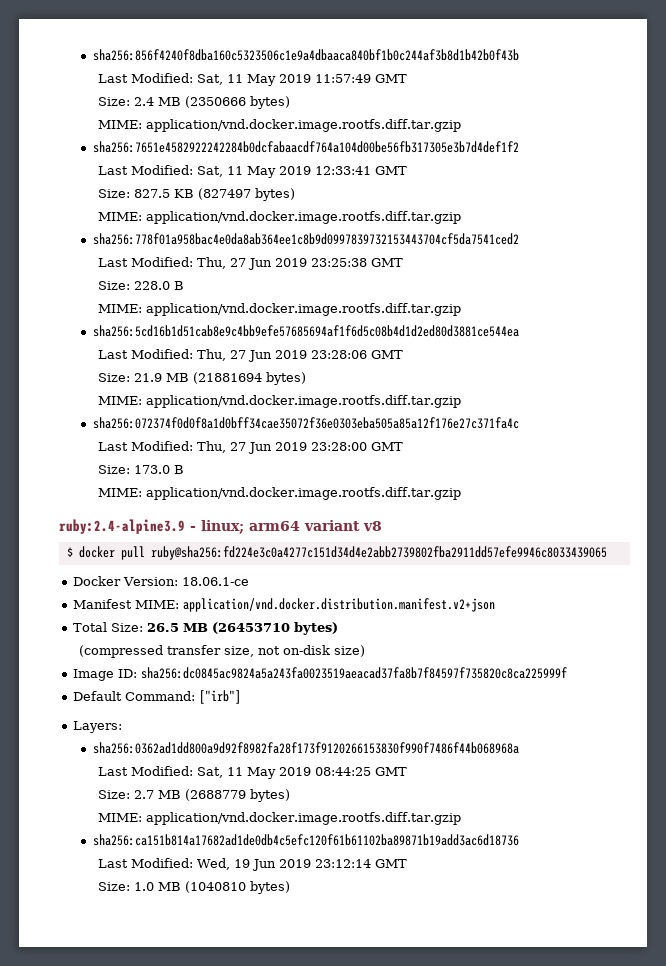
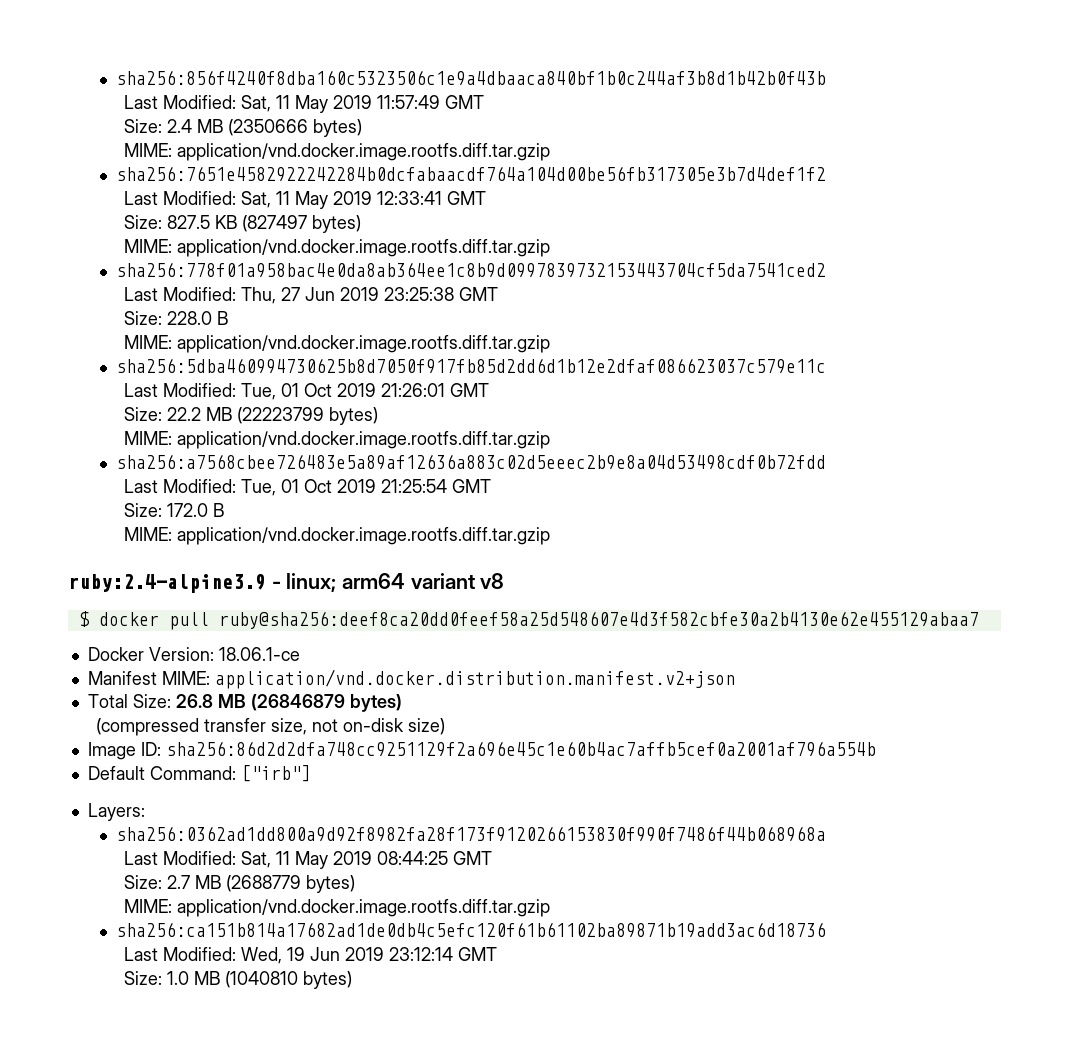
[92,325,519,337] [98,349,404,362] [98,372,307,385] [98,395,462,408] [92,417,519,429] [98,441,404,454] [98,465,171,474] sha256:5cd16b1d51cab8e9c4bb9efe57685694af1f6d5c08b4d1d2ed80d3881ce544ea // Last Modified: Thu, 27 Jun 2019 23:28:06 GMT // Size: 21.9 MB (21881694 bytes) // MIME: application/vnd.docker.image.rootfs.diff.tar.gzip // sha256:072374f0d0f8a1d0bff34cae35072f36e0303eba505a85a12f176e27c371fa4c // Last Modified: Thu, 27 Jun 2019 23:28:00 GMT // Size: 173.0 -> [115,358,826,374] [123,383,489,400] [123,407,378,425] [123,431,550,449] [115,454,826,470] [123,479,491,496] [123,503,208,517] sha256:5dba460994730625b8d7050f917fb85d2dd6d1b12e2dfaf086623037c579e11c // Last Modified: Tue, 01 Oct 2019 21:26:01 GMT // Size: 22.2 MB (22223799 bytes) // MIME: application/vnd.docker.image.rootfs.diff.tar.gzip // sha256:a7568cbee726483e5a89af12636a883c02d5eeec2b9e8a04d53498cdf0b72fdd // Last Modified: Tue, 01 Oct 2019 21:25:54 GMT // Size: 172.0
[150,546,607,560] ruby@sha256:fd224e3c0a4277c151d34d4e2abb2739802fba2911dd57efe9946c8033439065 -> [218,611,979,629] ruby@sha256:deef8ca20dd0feef58a25d548607e4d3f582cbfe30a2b4130e62e455129abaa7
[147,622,291,634] 26.5 MB (26453710 -> [175,694,345,711] 26.8 MB (26846879
[141,667,568,679] sha256:dc0845ac9824a5a243fa0023519aeacad37fa8b7f84597f735820c8ca225999f -> [165,741,876,757] sha256:86d2d2dfa748cc9251129f2a696e45c1e60b4ac7affb5cef0a2001af796a554b

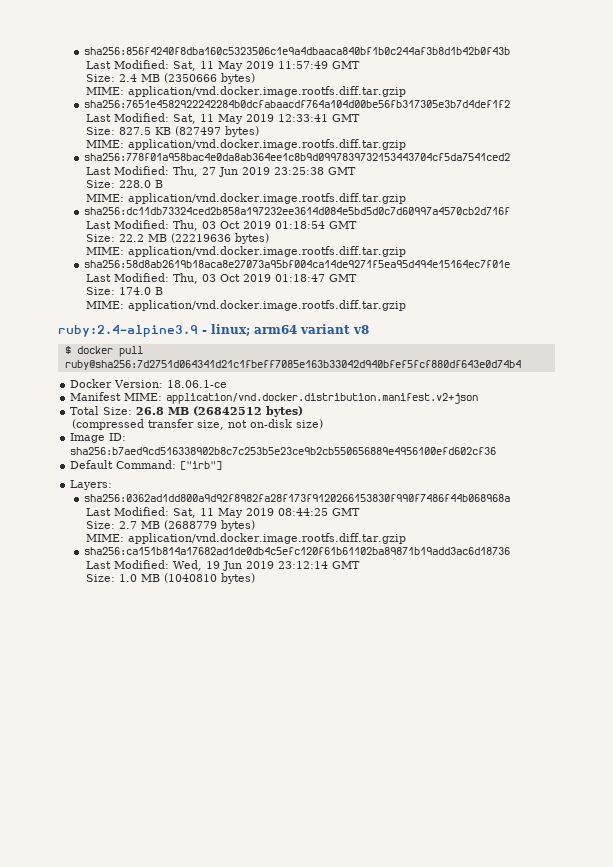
[115,358,826,374] [123,383,445,400] sha256:5dba460994730625b8d7050f917fb85d2dd6d1b12e2dfaf086623037c579e11c // Last Modified: Tue, 01 Oct 2019 21:26:01 -> [83,207,510,215] [85,220,325,231] sha256:dc11db73324ced2b858a197232ee3614d084e5bd5d0c7d60997a4570cb2d716f // Last Modified: Thu, 03 Oct 2019 01:18:54
[236,407,378,425] [123,431,550,449] [115,454,826,470] [123,479,491,496] [123,503,208,517] (22223799 bytes) // MIME: application/vnd.docker.image.rootfs.diff.tar.gzip // sha256:a7568cbee726483e5a89af12636a883c02d5eeec2b9e8a04d53498cdf0b72fdd // Last Modified: Tue, 01 Oct 2019 21:25:54 GMT // Size: 172.0 -> [170,233,269,244] [85,246,406,257] [83,260,510,268] [85,273,357,284] [85,287,151,295] (22219636 bytes) // MIME: application/vnd.docker.image.rootfs.diff.tar.gzip // sha256:58d8ab2619b18aca8e27073a95bf004ca14de9271f5ea95d494e15164ec7f01e // Last Modified: Thu, 03 Oct 2019 01:18:47 GMT // Size: 174.0
[218,611,979,629] ruby@sha256:deef8ca20dd0feef58a25d548607e4d3f582cbfe30a2b4130e62e455129abaa7 -> [64,360,521,370] ruby@sha256:7d2751d064341d21c1fbeff7085e163b33042d940bfef5fcf880df643e0d74b4
[250,694,345,711] (26846879 -> [193,406,263,416] (26842512
[165,741,876,757] sha256:86d2d2dfa748cc9251129f2a696e45c1e60b4ac7affb5cef0a2001af796a554b -> [70,447,497,455] sha256:b7aed9cd516338902b8c7c253b5e23ce9b2cb550656889e4956100efd602cf36

